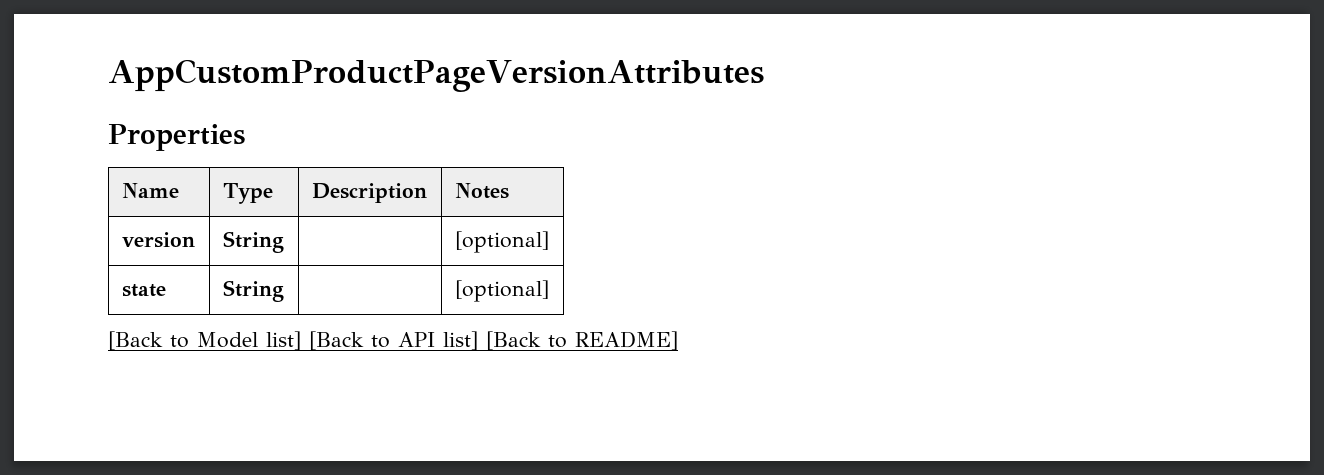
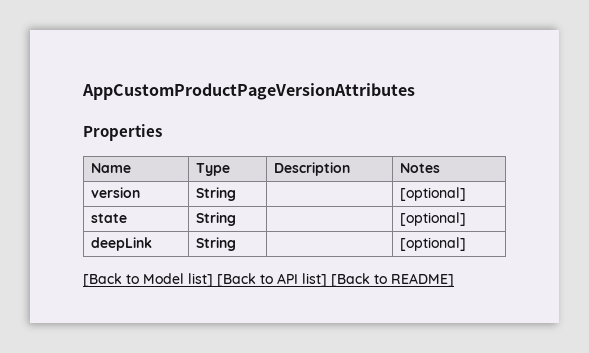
(549, 291) none -> [91,237,153,251] [196,237,237,251] [400,237,467,251] // deepLink | String | | [optional]

